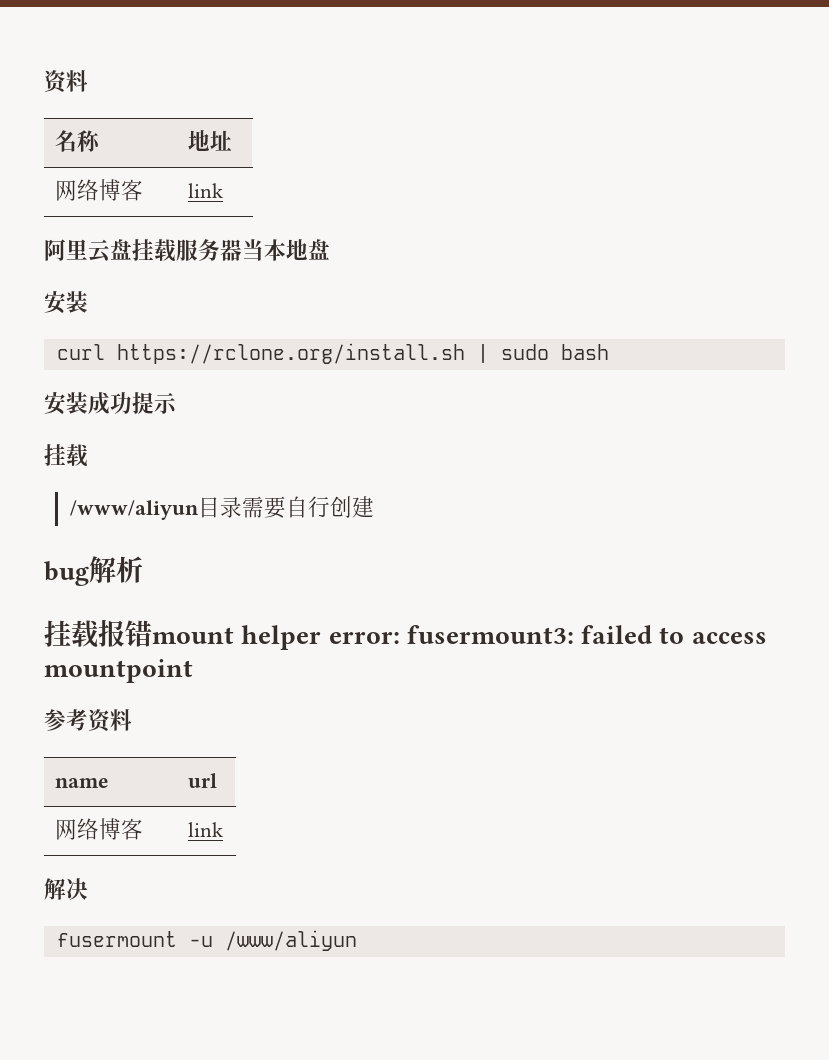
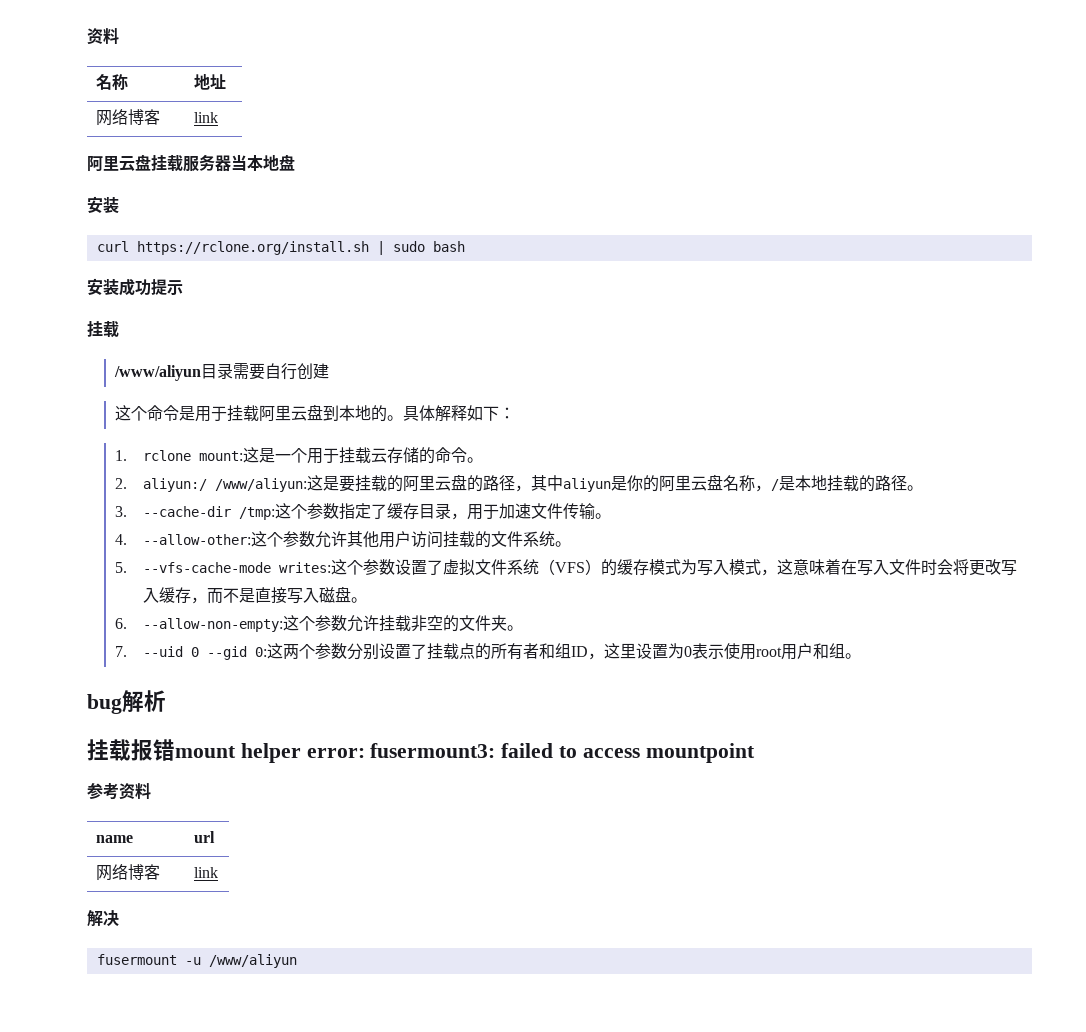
(375, 507) none -> [114,404,515,422] [114,447,483,464] [114,474,923,492] [114,503,611,520] [114,531,571,548] [114,559,1017,576] [142,586,367,604] [114,615,523,632] [114,643,861,660] // 这个命令是用于挂载阿里云盘到本地的。具体解释如下： // 1. rclone mount:这是一个用于挂载云存储的命令。 // 2. aliyun:/ /www/aliyun:这是要挂载的阿里云盘的路径，其中aliyun是你的阿里云盘名称，/是本地挂载的路径。 // 3. --cache-dir /tmp:这个参数指定了缓存目录，用于加速文件传输。 // 4. --allow-other:这个参数允许其他用户访问挂载的文件系统。 // 5. --vfs-cache-mode writes:这个参数设置了虚拟文件系统（VFS）的缓存模式为写入模式，这意味着在写入文件时会将更改写入缓存，而不是直接写入磁盘。 // 6. --allow-non-empty:这个参数允许挂载非空的文件夹。 // 7. --uid 0 --gid 0:这两个参数分别设置了挂载点的所有者和组ID，这里设置为0表示使用root用户和组。

